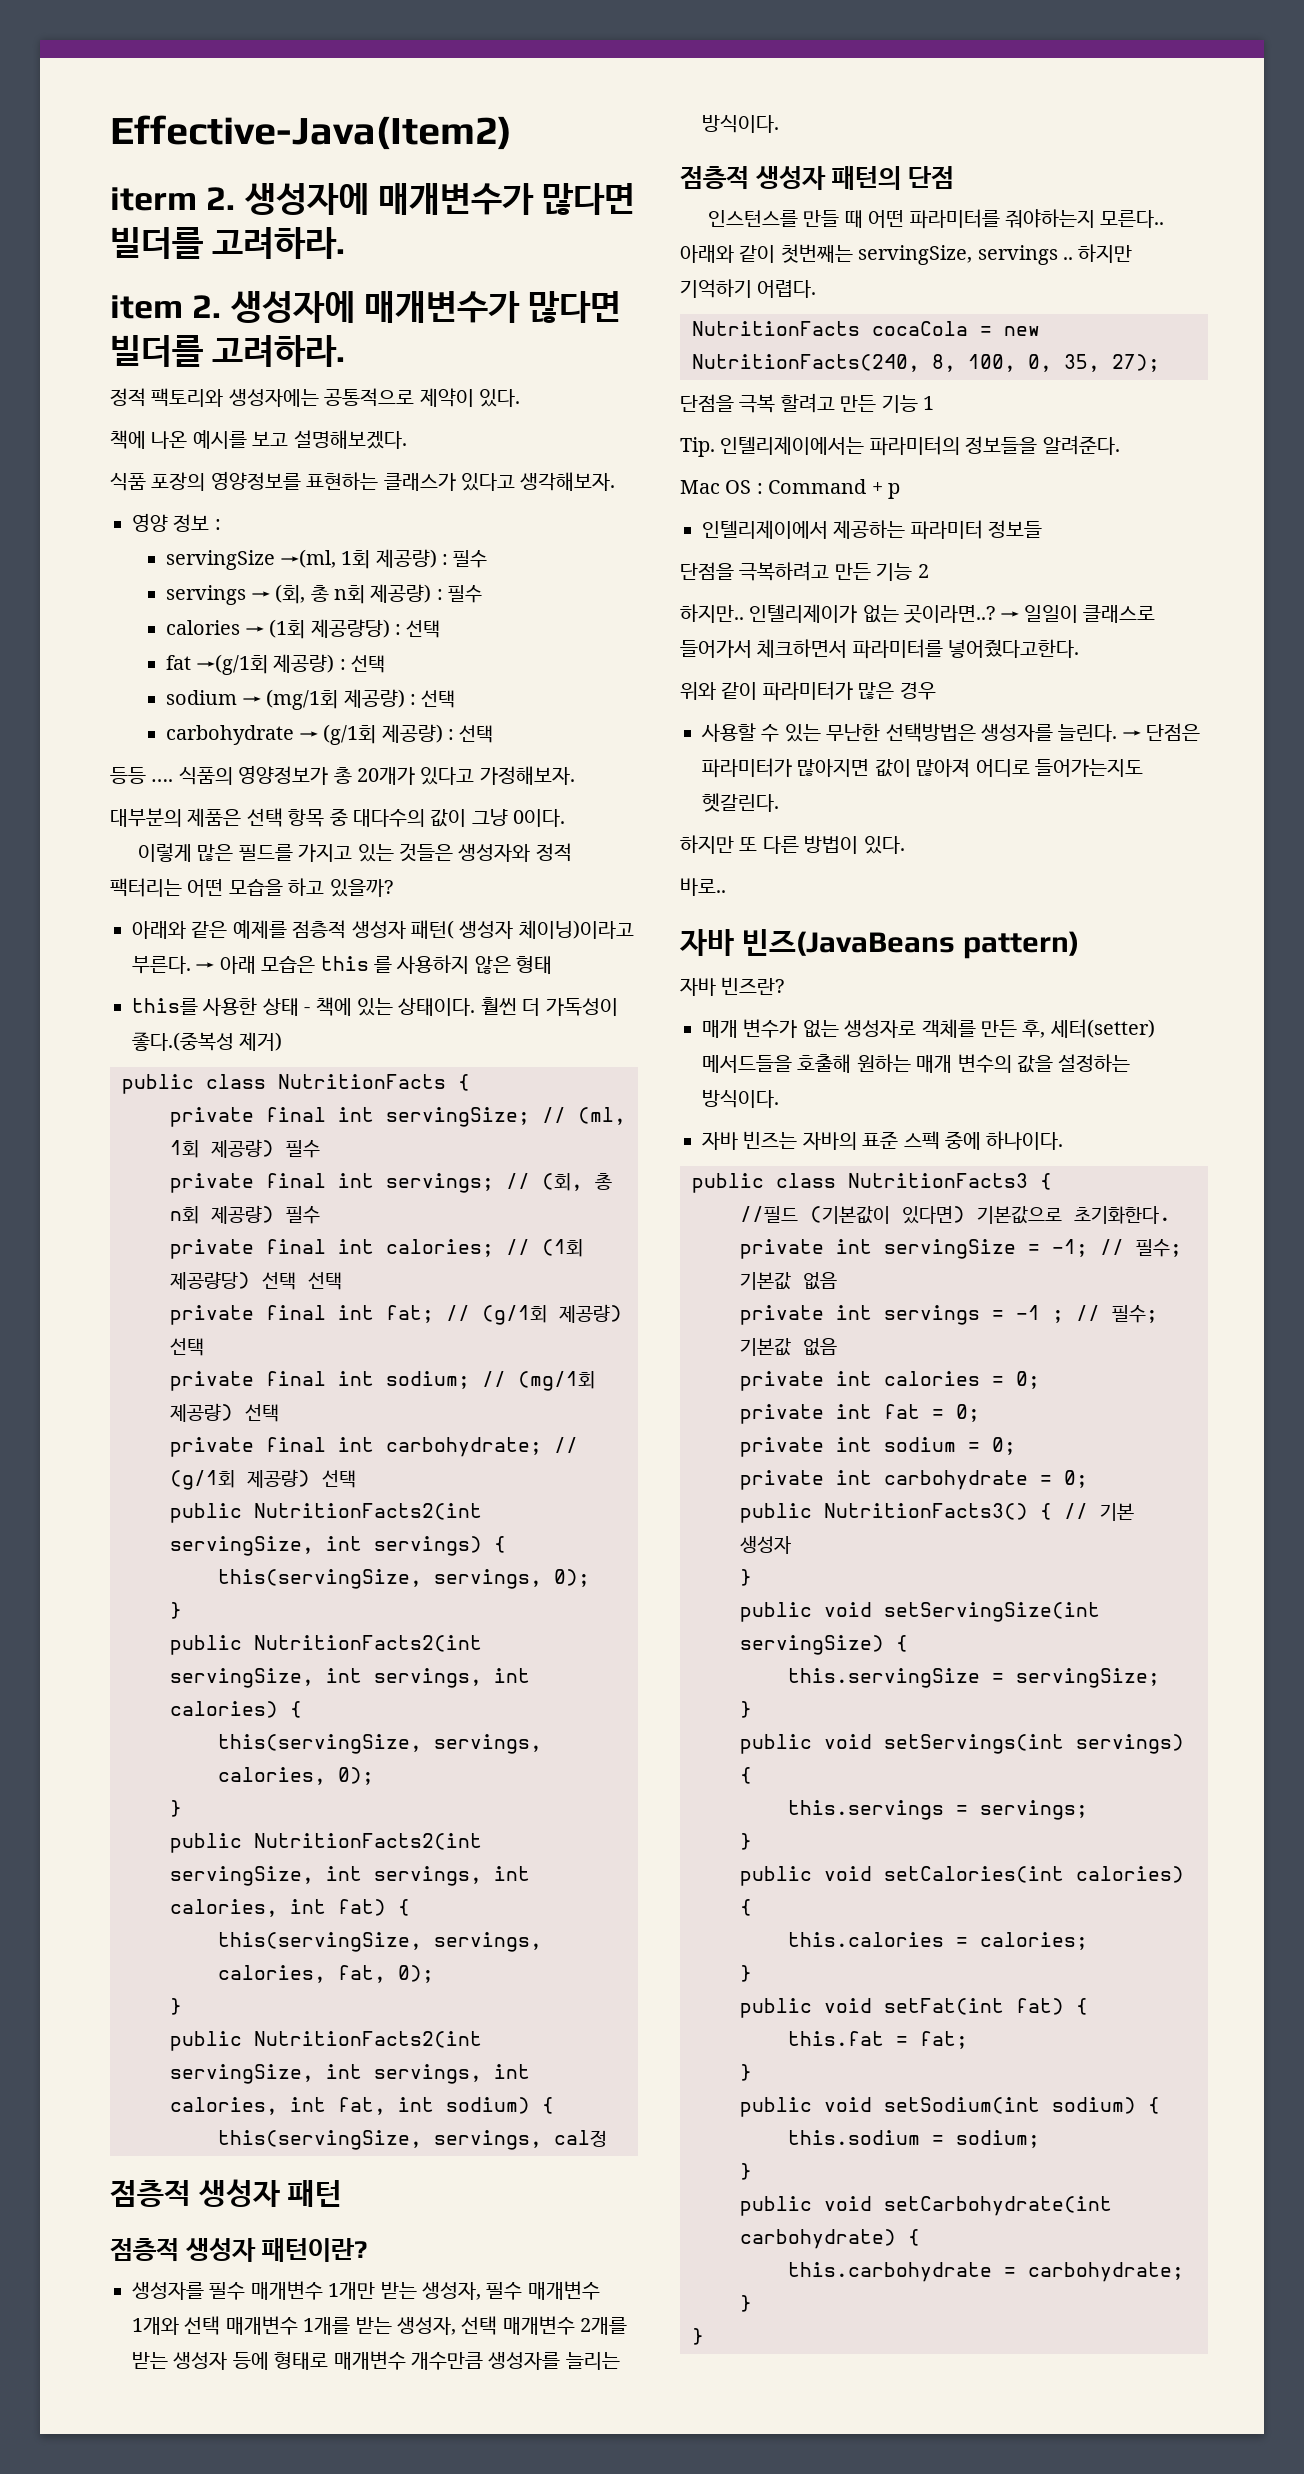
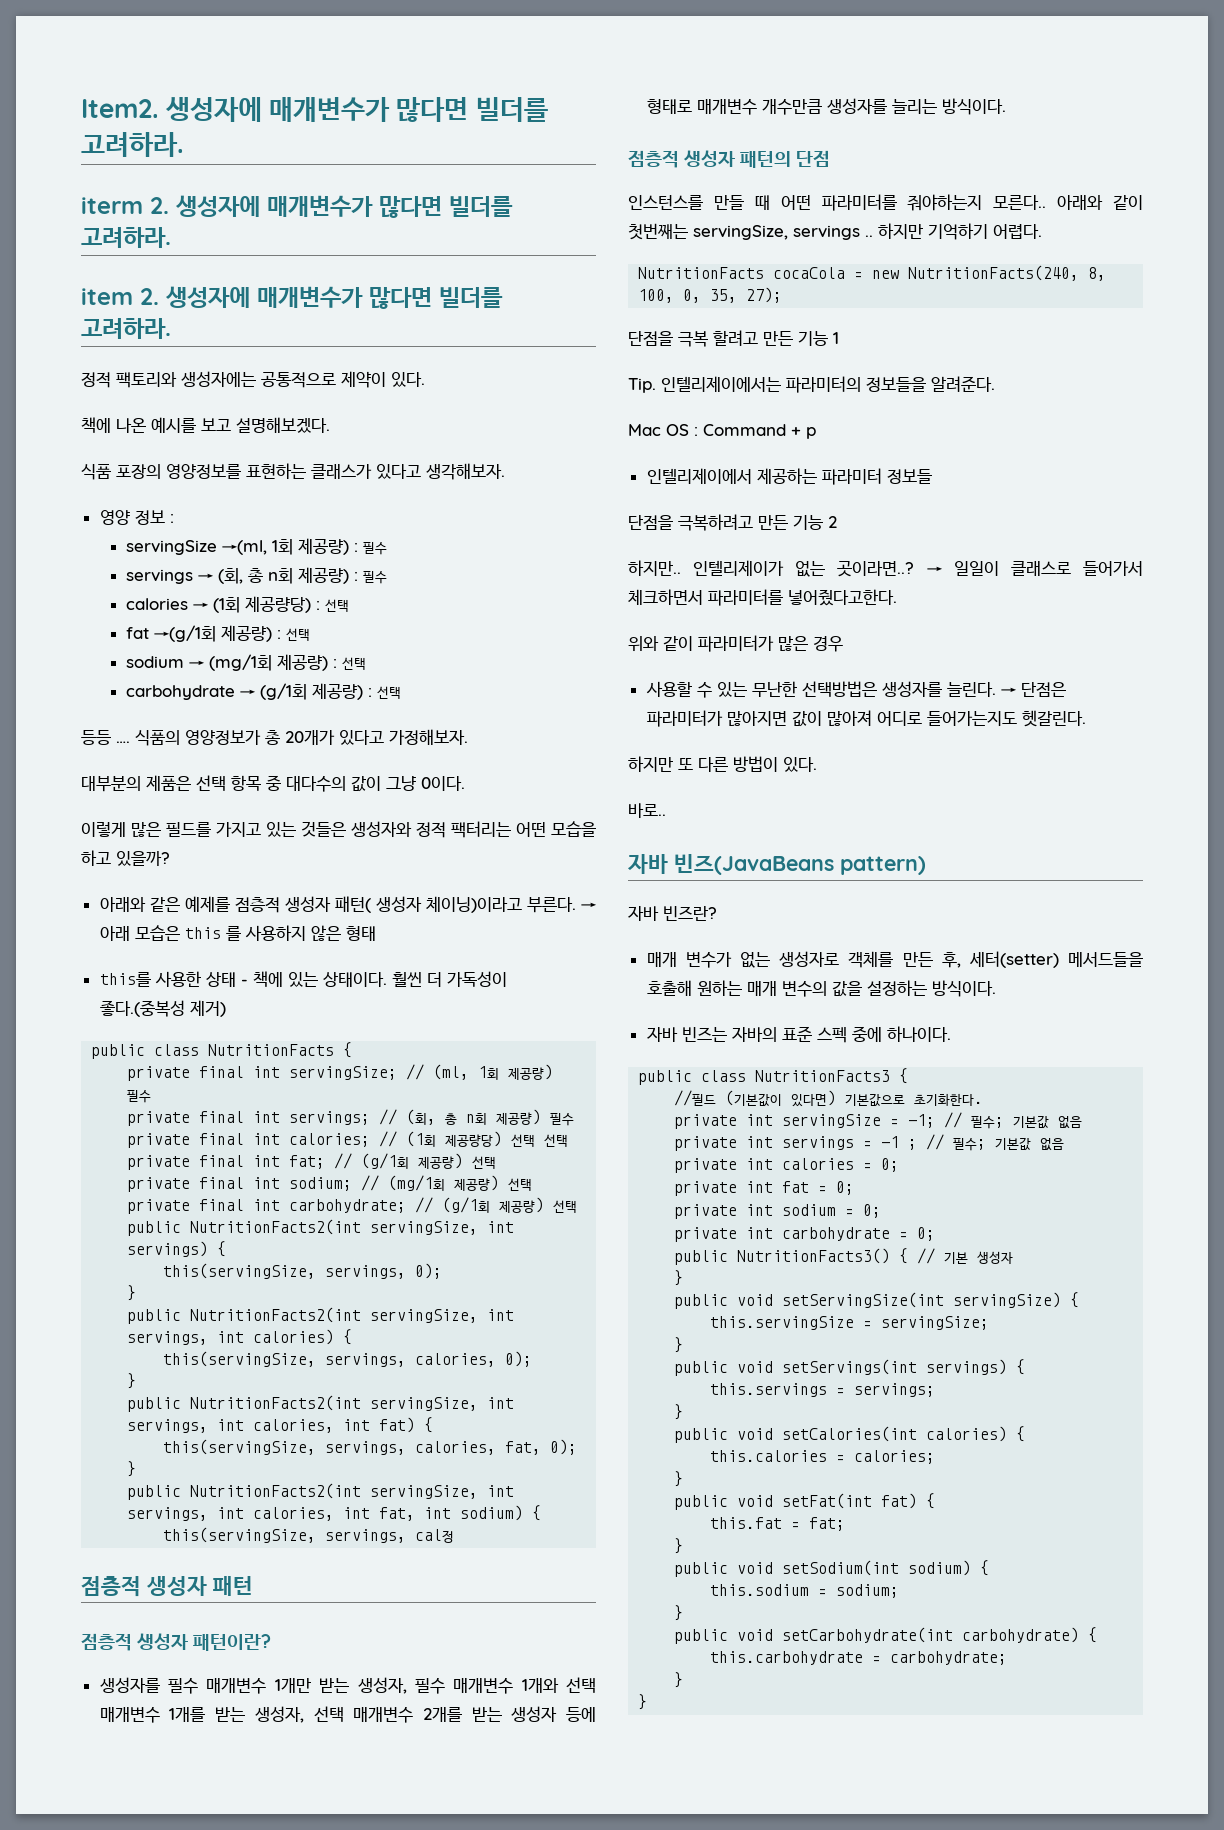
[110,115,512,150] Effective-Java(Item2) -> [81,97,548,122] [81,132,184,157] Item2. 생성자에 매개변수가 많다면 빌더를 고려하라.

